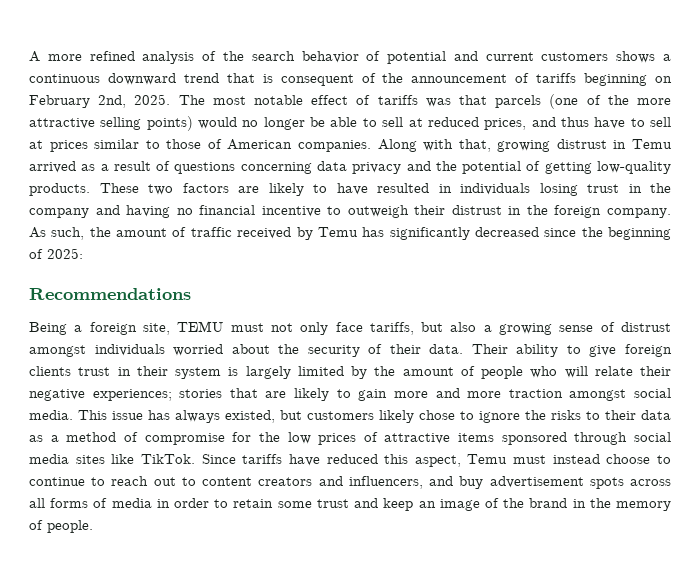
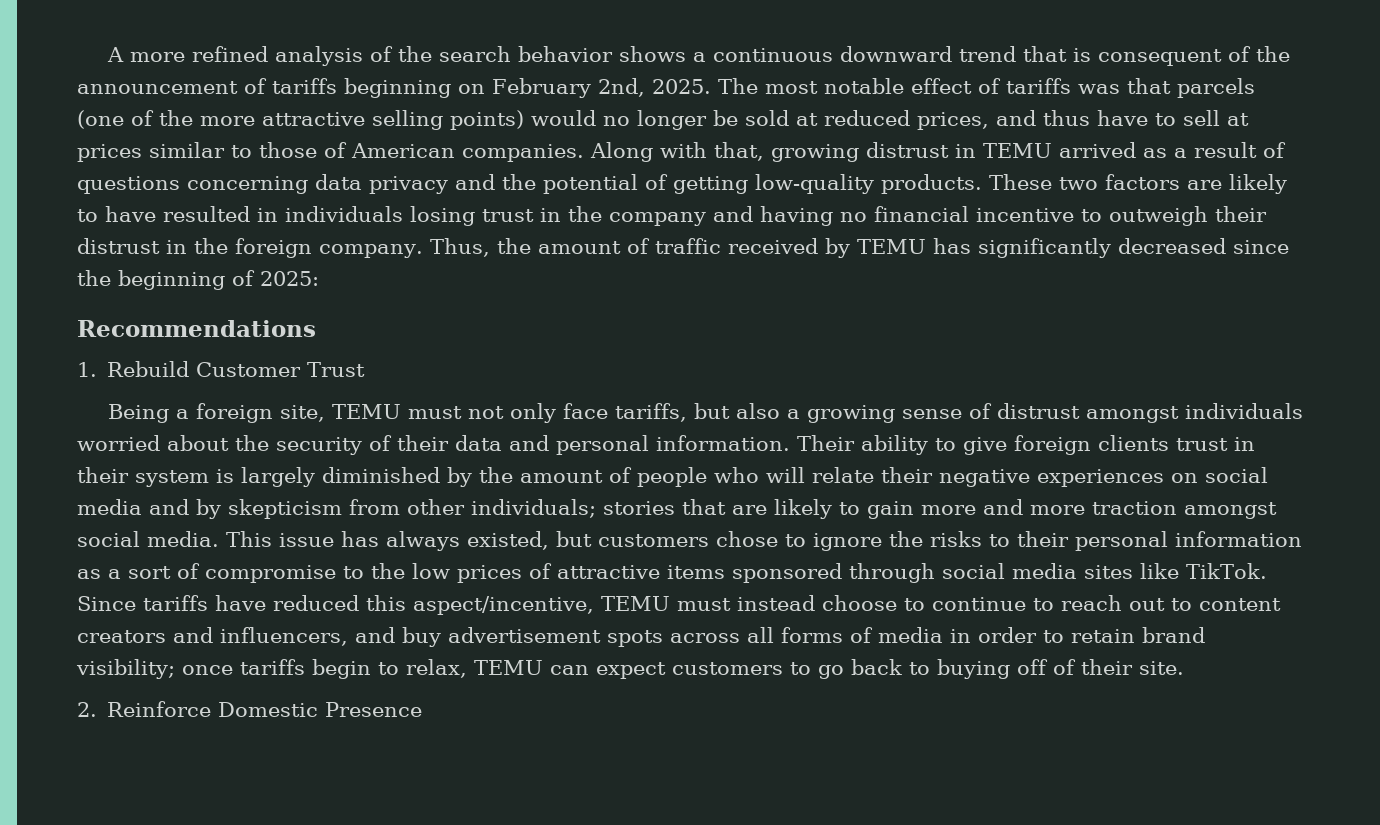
[366,51,609,64] of potential and current customers -> (613, 54) none
[330,117,404,127] able to sell -> [745,110,789,126] sold
[631,139,672,149] Temu -> [983,143,1052,158] TEMU
[29,227,85,240] As such, -> [429,238,490,257] Thus,
[317,227,358,237] Temu -> [856,239,926,254] TEMU
(191, 294) none -> [77,361,366,377] // 1. Rebuild Customer Trust
[429,344,464,354] data. -> [455,435,790,455] data and personal information.
[297,366,344,376] limited -> [322,467,440,483] diminished
[92,389,172,401] experiences; -> [1037,467,1268,487] [77,499,596,519] experiences on social media and by skepticism from other individuals;
[379,410,414,423] likely -> (709, 540) none
[641,410,671,420] [29,432,117,442] data as a method -> [1075,531,1302,551] [77,566,171,579] personal information as a sort
[232,432,252,442] for -> [343,566,364,579] to
[414,454,508,467] aspect, Temu -> [413,596,670,615] aspect/incentive, TEMU
[277,498,672,511] [29,520,93,533] some trust and keep an image of the brand in the memory of people. -> [1142,627,1205,643] [76,659,1184,679] [77,701,423,717] brand visibility; once tariffs begin to relax, TEMU can expect customers to go back to buying off of their site. // 2. Reinforce Domestic Presence

